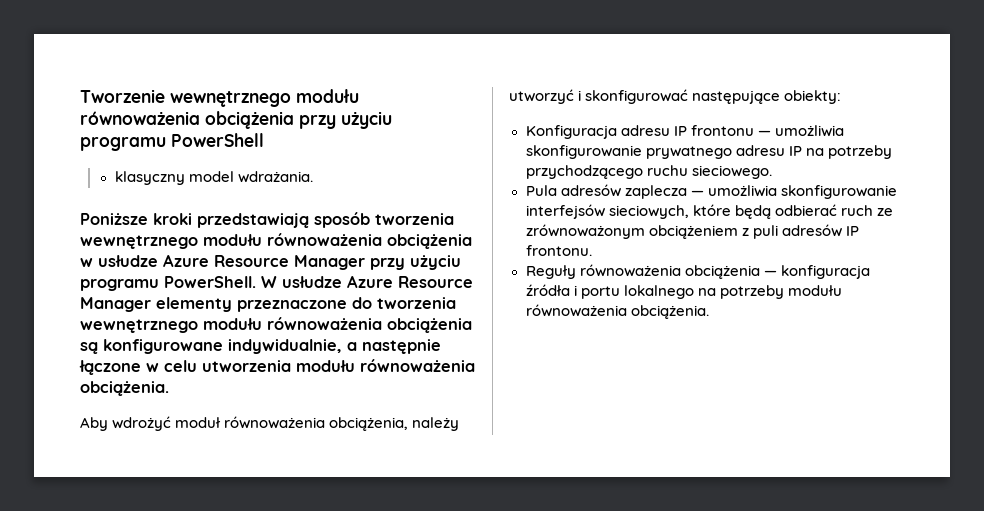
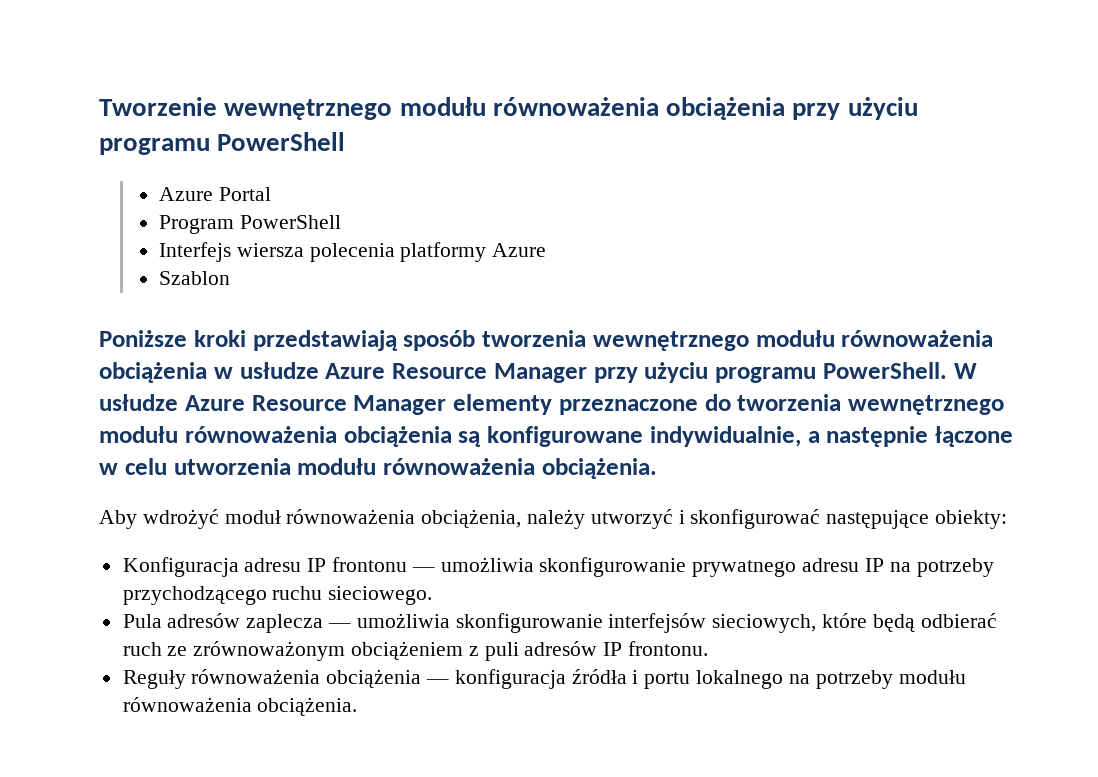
[114,171,313,185] klasyczny model wdrażania. -> [158,187,271,201] [158,215,341,234] [158,242,547,262] [158,271,230,285] Azure Portal // Program PowerShell // Interfejs wiersza polecenia platformy Azure // Szablon

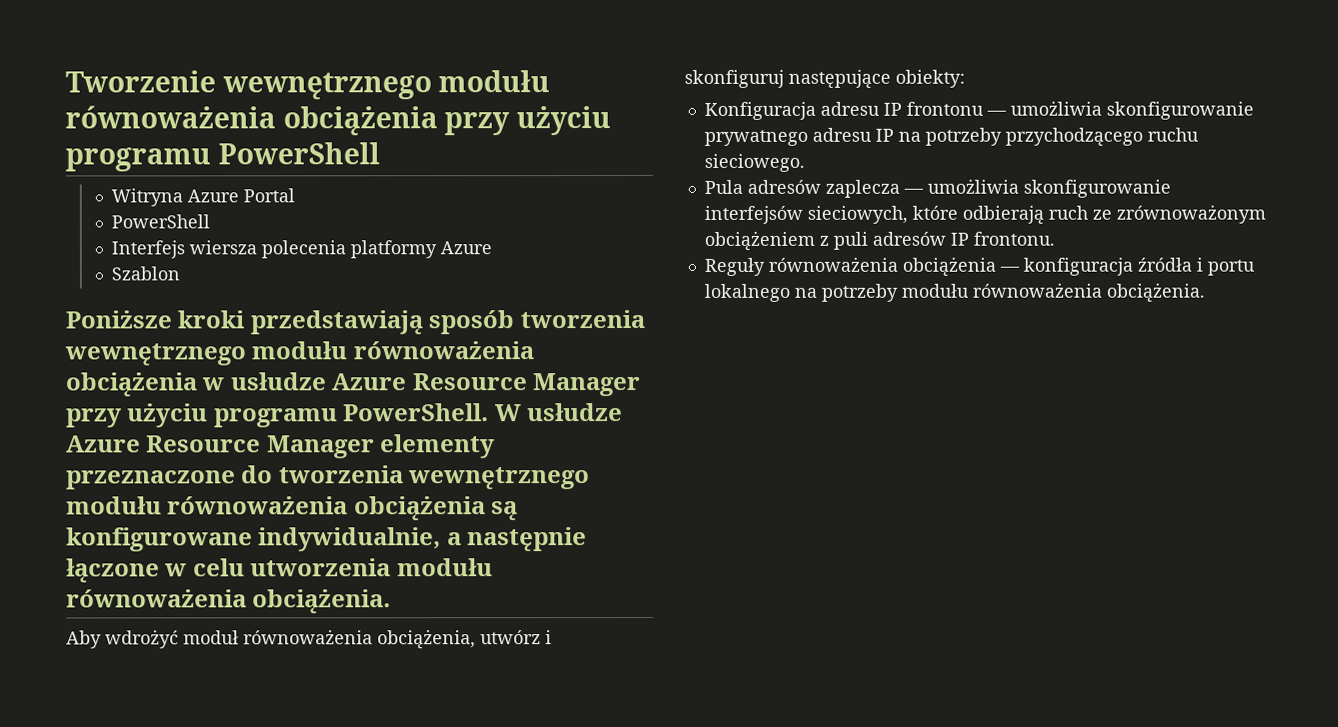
(346, 141) none -> [111,188,184,207] Witryna
[158,215,234,234] Program -> (296, 195) none
[527,509,821,529] należy utworzyć i skonfigurować -> [480,630,552,645] [684,69,784,88] utwórz i skonfiguruj
[872,613,997,632] będą odbierać -> [961,205,1044,225] odbierają

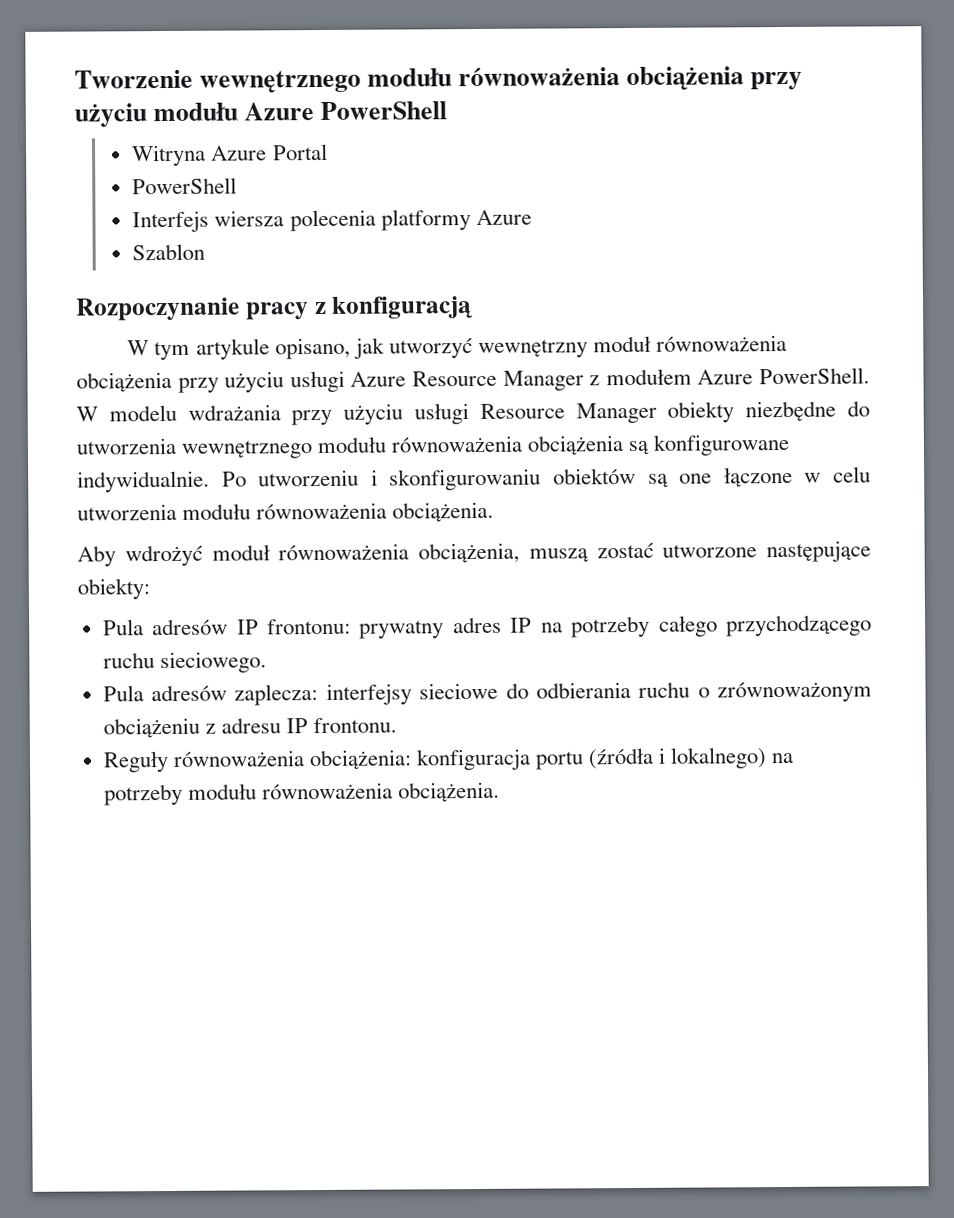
[65,147,211,172] programu -> [153,102,315,122] modułu Azure
[65,310,645,335] [64,341,534,366] [66,372,642,397] [66,403,624,428] [66,434,496,459] [66,465,404,490] Poniższe kroki przedstawiają sposób tworzenia wewnętrznego modułu równoważenia obciążenia w usłudze Azure Resource Manager przy użyciu programu PowerShell. W usłudze Azure Resource Manager elementy przeznaczone do tworzenia -> [75,296,475,321] [127,334,787,361] [76,367,871,393] [76,400,870,426] [76,437,176,455] Rozpoczynanie pracy z konfiguracją // W tym artykule opisano, jak utworzyć wewnętrzny moduł równoważenia obciążenia przy użyciu usługi Azure Resource Manager z modułem Azure PowerShell. W modelu wdrażania przy użyciu usługi Resource Manager obiekty niezbędne do utworzenia
[258,527,588,552] indywidualnie, a następnie -> [77,467,713,493] indywidualnie. Po utworzeniu i skonfigurowaniu obiektów są one
[480,630,552,645] [684,69,784,88] utwórz i skonfiguruj -> [528,542,758,563] muszą zostać utworzone
[703,100,1254,120] [703,127,872,146] Konfiguracja adresu IP frontonu — umożliwia skonfigurowanie prywatnego adresu -> [102,616,502,639] Pula adresów IP frontonu: prywatny adres
(1002, 136) none -> [658,615,718,637] całego
[824,178,1171,198] [703,204,1266,225] [703,230,1055,251] [703,256,1255,277] [703,283,790,302] zaplecza — umożliwia skonfigurowanie interfejsów sieciowych, które odbierają ruch ze zrównoważonym obciążeniem z puli adresów IP frontonu. // Reguły równoważenia obciążenia — konfiguracja źródła i portu lokalnego -> [234,681,872,706] [102,717,398,739] [102,747,768,773] zaplecza: interfejsy sieciowe do odbierania ruchu o zrównoważonym obciążeniu z adresu IP frontonu. // Reguły równoważenia obciążenia: konfiguracja portu (źródła i lokalnego)

